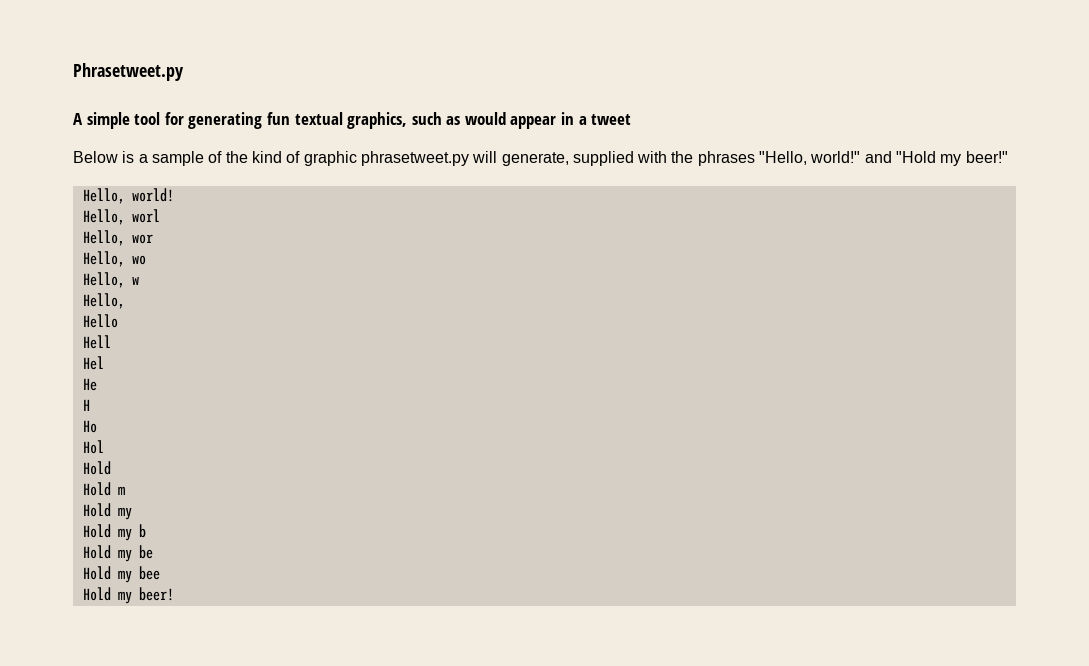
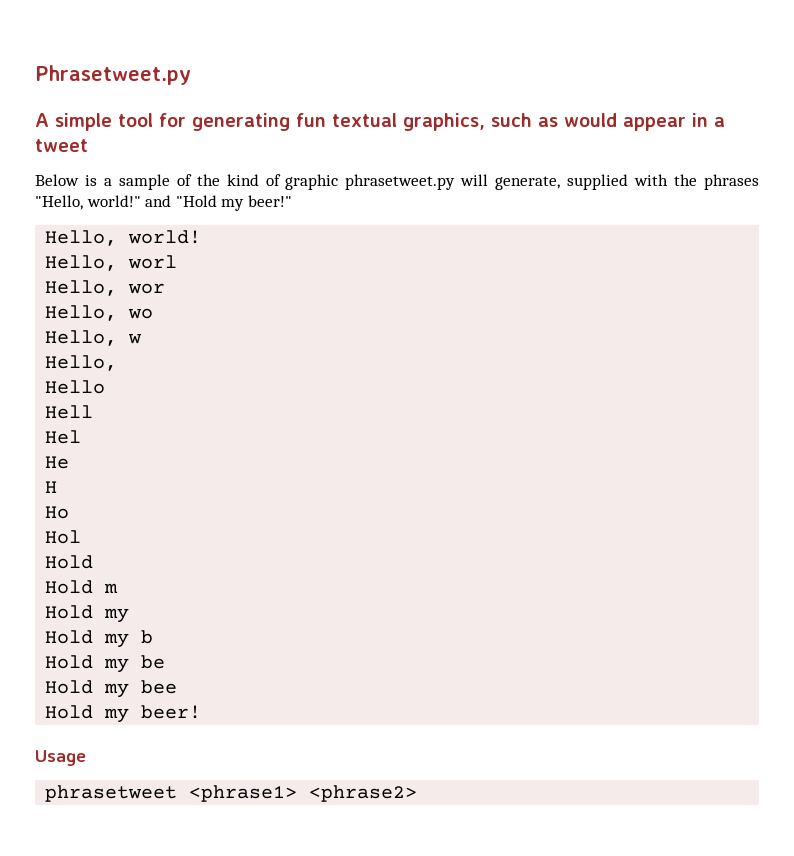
(174, 594) none -> [35,750,86,766] [45,785,418,802] // Usage // phrasetweet <phrase1> <phrase2>

